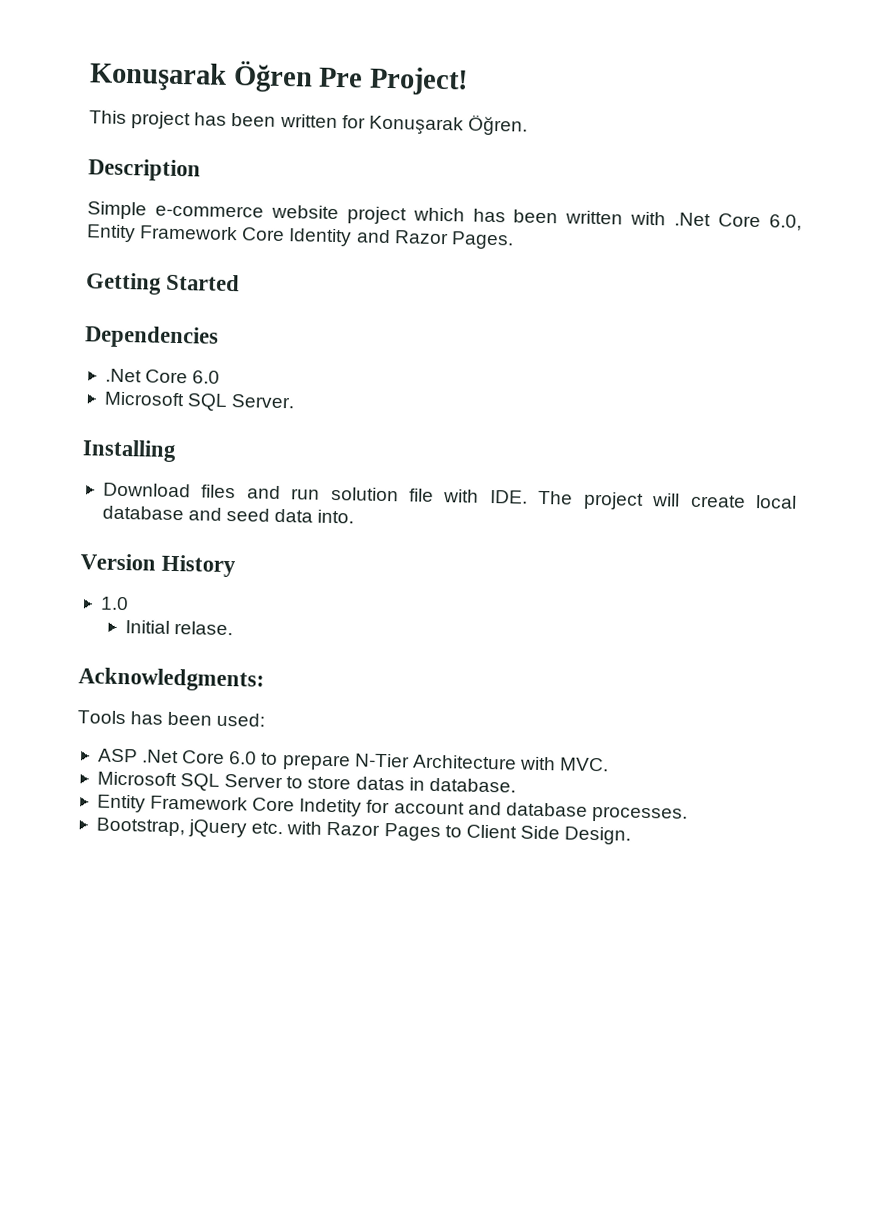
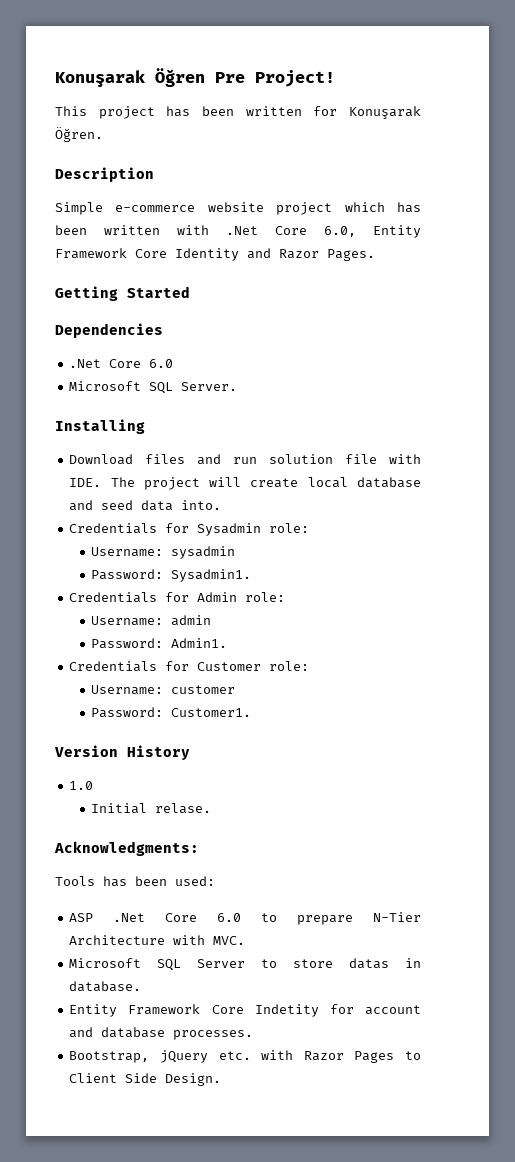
(355, 516) none -> [69,523,310,536] [91,546,236,559] [91,569,252,582] [69,592,286,603] [91,615,212,626] [91,638,228,649] [69,661,310,672] [91,685,236,695] [91,707,252,718] // Credentials for Sysadmin role: // Username: sysadmin // Password: Sysadmin1. // Credentials for Admin role: // Username: admin // Password: Admin1. // Credentials for Customer role: // Username: customer // Password: Customer1.

